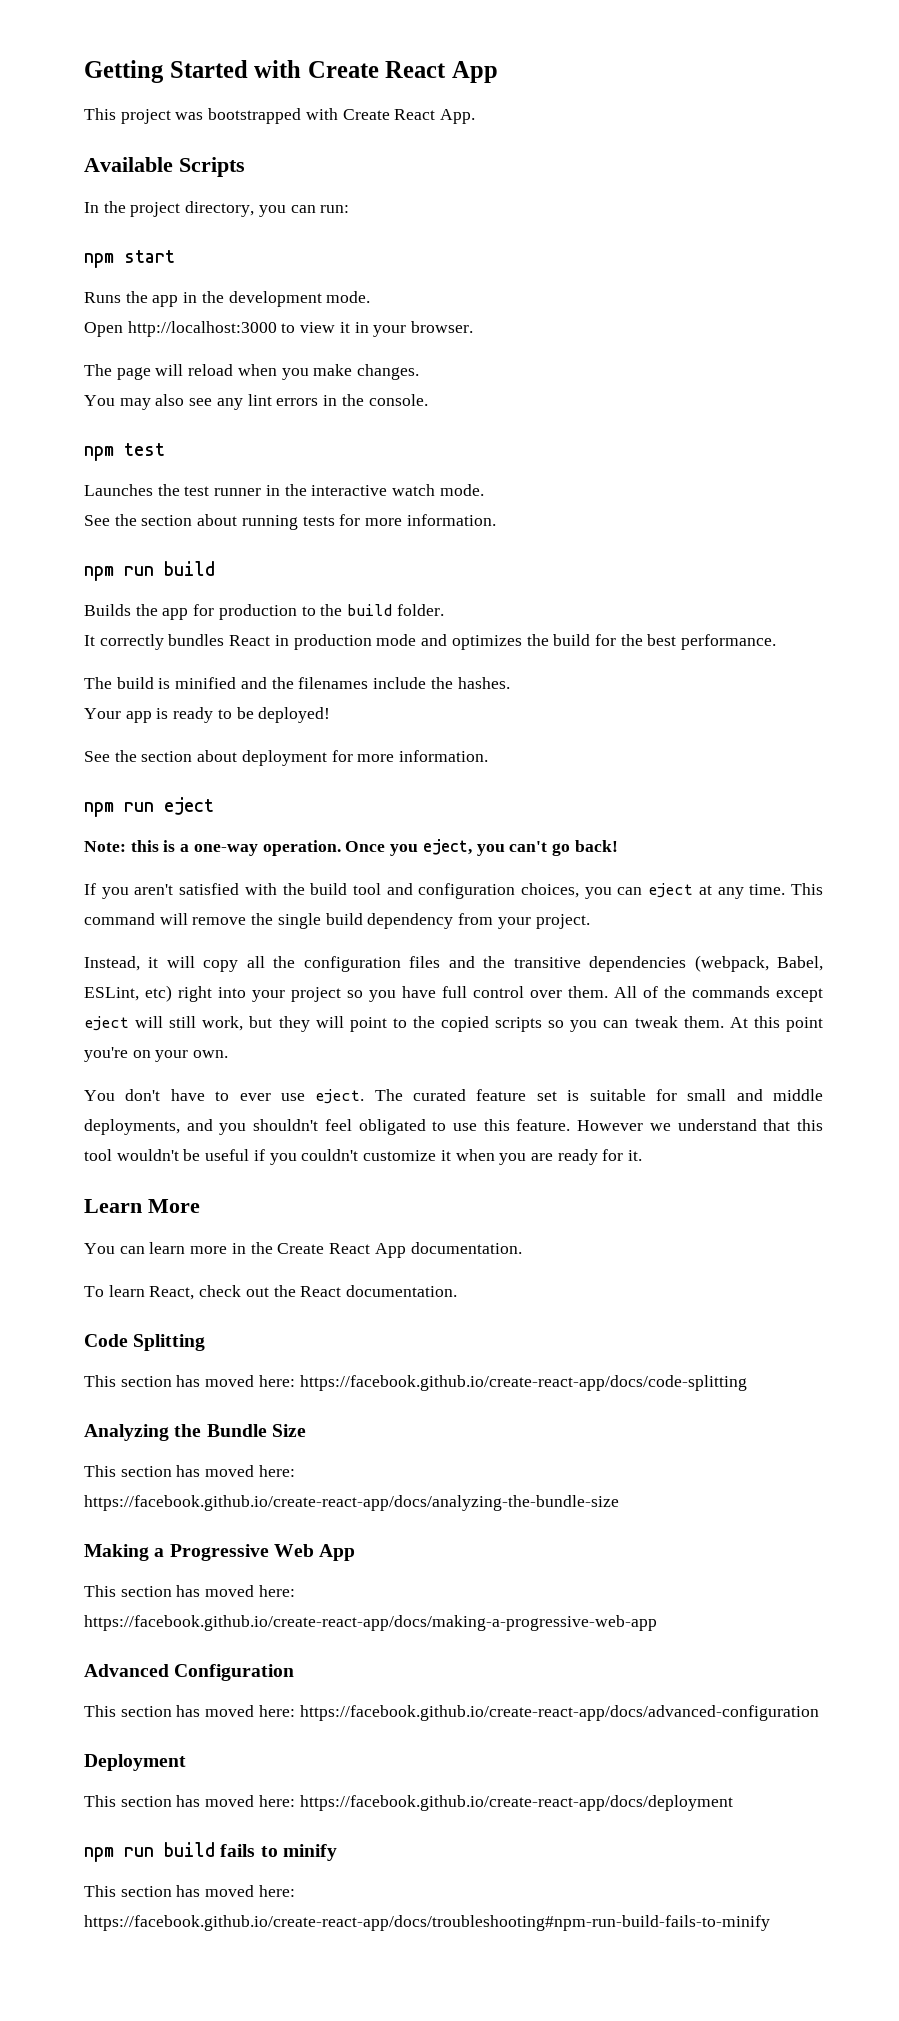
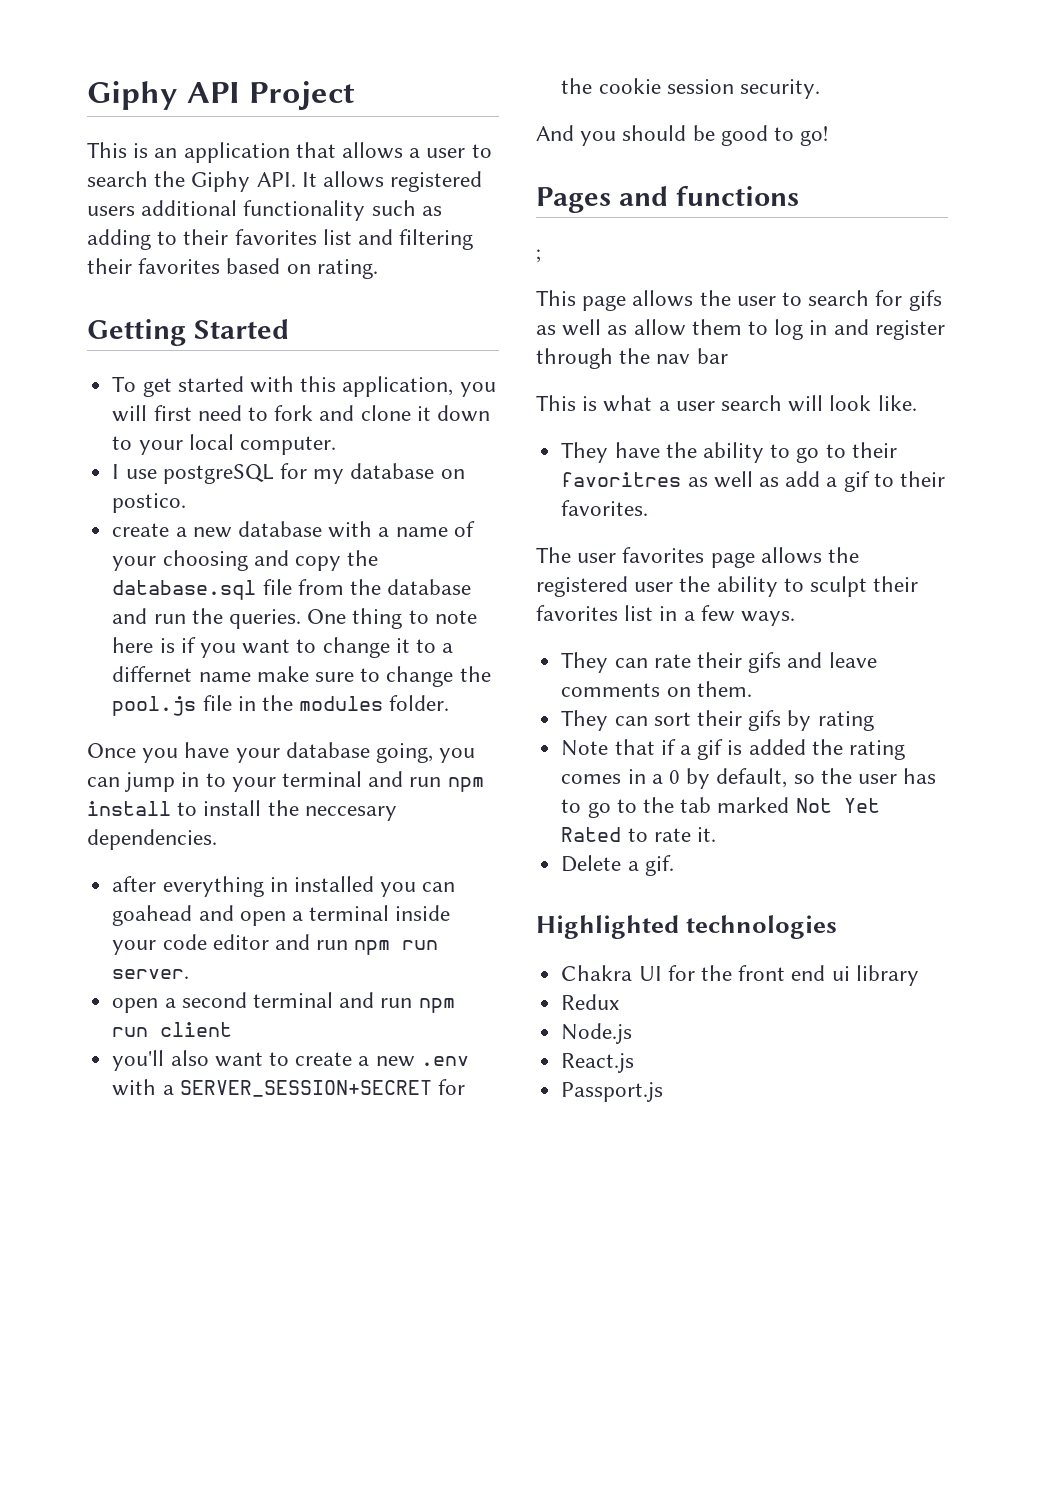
[84,60,499,83] [84,108,476,124] [84,157,245,177] [84,201,350,217] [84,250,175,268] [84,291,371,307] [84,321,474,337] [84,364,420,380] [84,394,428,410] [84,443,165,461] [84,484,484,496] [84,514,496,530] [84,561,215,581] [84,604,444,620] [84,634,777,650] [84,677,510,689] [84,707,331,723] [84,750,489,766] [84,797,214,817] [84,839,618,856] [84,883,824,899] [84,913,590,929] [84,955,823,972] [84,985,823,1002] [84,1016,823,1032] [84,1047,229,1062] [84,1089,823,1104] [84,1119,823,1135] [84,1149,643,1165] [84,1199,200,1213] [84,1242,522,1258] [84,1285,458,1300] [84,1334,206,1351] [84,1375,747,1391] [84,1424,306,1441] [84,1465,295,1477] [84,1495,619,1511] [84,1544,356,1561] [84,1585,295,1597] [84,1615,657,1631] [84,1664,295,1681] [84,1705,819,1721] [84,1754,186,1771] [84,1795,733,1811] [84,1842,337,1862] [84,1885,295,1897] [84,1915,770,1931] Getting Started with Create React App // This project was bootstrapped with Create React App. // Available Scripts // In the project directory, you can run: // npm start // Runs the app in the development mode. // Open http://localhost:3000 to view it in your browser. // The page will reload when you make changes. // You may also see any lint errors in the console. // npm test // Launches the test runner in the interactive watch mode. // See the section about running tests for more information. // npm run build // Builds the app for production to the build folder. // It correctly bundles React in production mode and optimizes the build for the best performance. // The build is minified and the filenames include the hashes. // Your app is ready to be deployed! // See the section about deployment for more information. // npm run eject // Note: this is a one-way operation. Once you eject, you can't go back! // If you aren't satisfied with the build tool and configuration choices, you can eject at any time. This command will remove the single build dependency from your project. // Instead, it will copy all the configuration files and the transitive dependencies (webpack, Babel, ESLint, etc) right into your project so you have full control over them. All of the commands except eject will still work, but they will point to the copied scripts so you can tweak them. At this point you're on your own. // You don't have to ever use eject. The curated feature set is suitable for small and middle deployments, and you shouldn't feel obligated to use this feature. However we understand that this tool wouldn't be useful if you couldn't customize it when you are ready for it. // Learn More // You can learn more in the Create React App documentation. // To learn React, check out the React documentation. // Code Splitting // This section has moved here: https://facebook.github.io/create-react-app/docs/code-splitting // Analyzing the Bundle Size // This section has moved here: https://facebook.github.io/create-react-app/docs/analyzing-the-bundle-size // Making a Progressive Web App // This section has moved here: https://facebook.github.io/create-react-app/docs/making-a-progressive-web-app // Advanced Configuration // This section has moved here: https://facebook.github.io/create-react-app/docs/advanced-configuration // Deployment // This section has moved here: https://facebook.github.io/create-react-app/docs/deployment // npm run build fails to minify // This section has moved here: https://facebook.github.io/create-react-app/docs/troubleshooting#npm-run-build-fails-to-minify -> [87,81,355,110] [87,142,492,163] [87,171,483,192] [87,200,442,221] [87,229,474,250] [87,258,378,279] [87,319,289,346] [112,376,496,397] [112,405,490,422] [112,434,336,455] [112,463,465,484] [112,493,187,513] [112,521,475,538] [112,550,379,571] [112,579,472,600] [112,608,477,629] [112,637,454,658] [112,666,491,687] [112,695,450,716] [87,742,476,763] [87,771,484,792] [87,800,397,821] [87,829,217,850] [112,876,456,897] [112,905,451,926] [112,934,439,955] [112,969,190,979] [112,992,455,1013] [112,1022,233,1037] [112,1050,469,1071] [112,1079,465,1097] [561,78,820,99] [536,125,829,146] [536,186,799,213] [536,249,541,263] [536,290,942,311] [536,319,945,340] [536,348,728,369] [536,395,917,412] [561,442,897,463] [561,471,945,492] [561,500,649,516] [536,547,860,568] [536,576,919,597] [536,605,796,626] [561,652,877,673] [561,681,752,697] [561,710,874,731] [561,739,905,760] [561,768,937,789] [561,797,880,818] [561,827,716,842] [561,855,674,876] [536,915,838,939] [561,965,919,986] [561,994,620,1010] [561,1023,633,1044] [561,1053,635,1073] [561,1082,664,1102] Giphy API Project // This is an application that allows a user to search the Giphy API. It allows registered users additional functionality such as adding to their favorites list and filtering their favorites based on rating. // Getting Started // To get started with this application, you will first need to fork and clone it down to your local computer. // I use postgreSQL for my database on postico. // create a new database with a name of your choosing and copy the database.sql file from the database and run the queries. One thing to note here is if you want to change it to a differnet name make sure to change the pool.js file in the modules folder. // Once you have your database going, you can jump in to your terminal and run npm install to install the neccesary dependencies. // after everything in installed you can goahead and open a terminal inside your code editor and run npm run server. // open a second terminal and run npm run client // you'll also want to create a new .env with a SERVER_SESSION+SECRET for the cookie session security. // And you should be good to go! // Pages and functions // ; // This page allows the user to search for gifs as well as allow them to log in and register through the nav bar // This is what a user search will look like. // They have the ability to go to their favoritres as well as add a gif to their favorites. // The user favorites page allows the registered user the ability to sculpt their favorites list in a few ways. // They can rate their gifs and leave comments on them. // They can sort their gifs by rating // Note that if a gif is added the rating comes in a 0 by default, so the user has to go to the tab marked Not Yet Rated to rate it. // Delete a gif. // Highlighted technologies // Chakra UI for the front end ui library // Redux // Node.js // React.js // Passport.js

